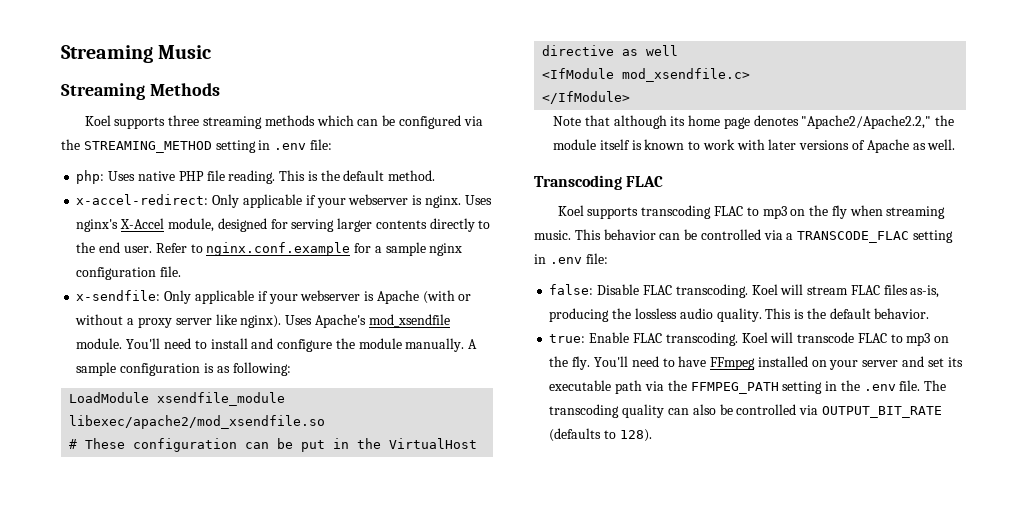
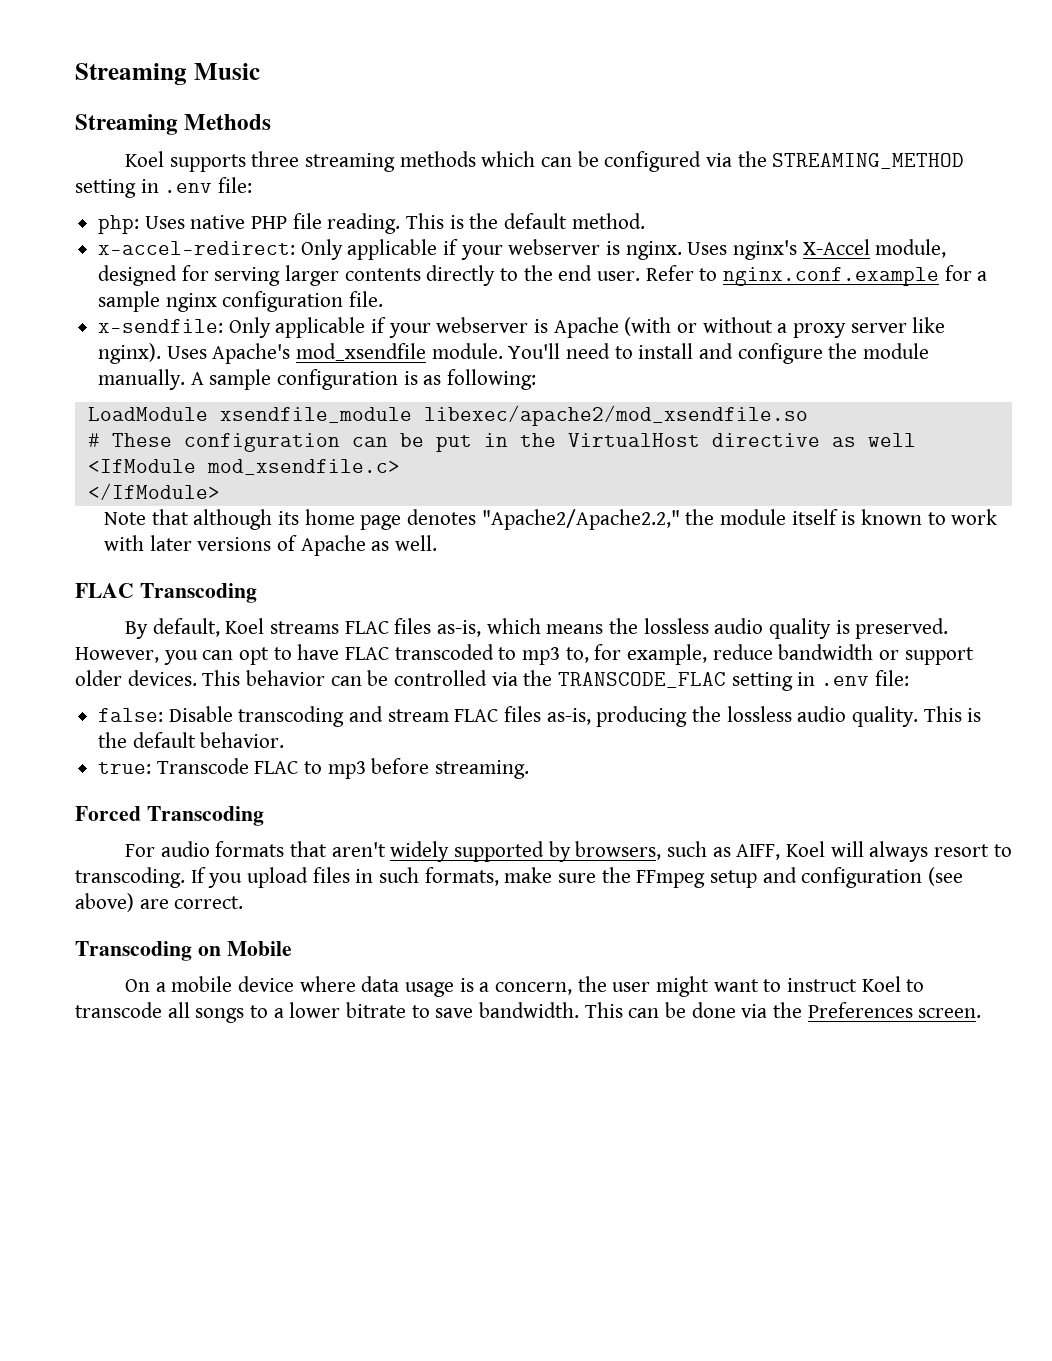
[534,175,664,190] [557,205,946,219] [534,230,571,240] Transcoding FLAC // Koel supports transcoding FLAC to mp3 on the fly when streaming music. -> [75,583,257,603] [124,618,949,639] [75,644,974,665] [75,670,197,686] FLAC Transcoding // By default, Koel streams FLAC files as-is, which means the lossless audio quality is preserved. However, you can opt to have FLAC transcoded to mp3 to, for example, reduce bandwidth or support older devices.
[786,233,794,240] a -> [523,670,553,686] the
[642,284,804,298] FLAC transcoding. Koel will -> [238,706,384,727] transcoding and
[589,332,950,346] [549,356,963,370] [549,380,947,394] [549,404,942,418] [549,428,652,442] Enable FLAC transcoding. Koel will transcode FLAC to mp3 on the fly. You'll need to have FFmpeg installed on your server and set its executable path via the FFMPEG_PATH setting in the .env file. The transcoding quality can also be controlled via OUTPUT_BIT_RATE (defaults to 128). -> [156,758,530,779] [75,806,264,826] [124,841,1012,862] [75,867,964,888] [75,893,244,912] [75,941,292,961] [124,976,925,997] [75,1002,982,1023] Transcode FLAC to mp3 before streaming. // Forced Transcoding // For audio formats that aren't widely supported by browsers, such as AIFF, Koel will always resort to transcoding. If you upload files in such formats, make sure the FFmpeg setup and configuration (see above) are correct. // Transcoding on Mobile // On a mobile device where data usage is a concern, the user might want to instruct Koel to transcode all songs to a lower bitrate to save bandwidth. This can be done via the Preferences screen.

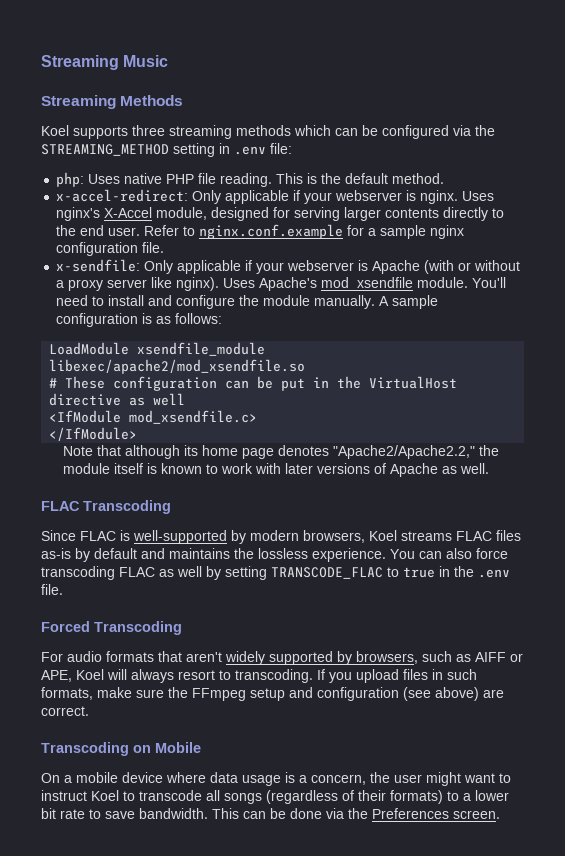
[447,369,537,390] following: -> [175,313,223,324] follows:
[124,618,949,639] [75,644,974,665] [75,670,909,691] [98,706,982,727] [98,732,285,748] [98,758,530,779] By default, Koel streams FLAC files as-is, which means the lossless audio quality is preserved. However, you can opt to have FLAC transcoded to mp3 to, for example, reduce bandwidth or support older devices. This behavior can be controlled via the TRANSCODE_FLAC setting in .env file: // false: Disable transcoding and stream FLAC files as-is, producing the lossless audio quality. This is the default behavior. // true: Transcode FLAC to mp3 before streaming. -> [41,530,521,544] [41,548,508,562] [41,566,510,580] [41,584,63,595] Since FLAC is well-supported by modern browsers, Koel streams FLAC files as-is by default and maintains the lossless experience. You can also force transcoding FLAC as well by setting TRANSCODE_FLAC to true in the .env file.
[736,844,781,860] AIFF, -> [475,652,523,662] [41,670,72,682] AIFF or APE,
(245, 1015) none -> [266,790,443,804] (regardless of their formats)
[346,1002,407,1018] bitrate -> [41,808,85,819] bit rate

